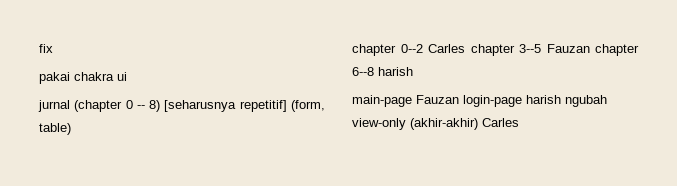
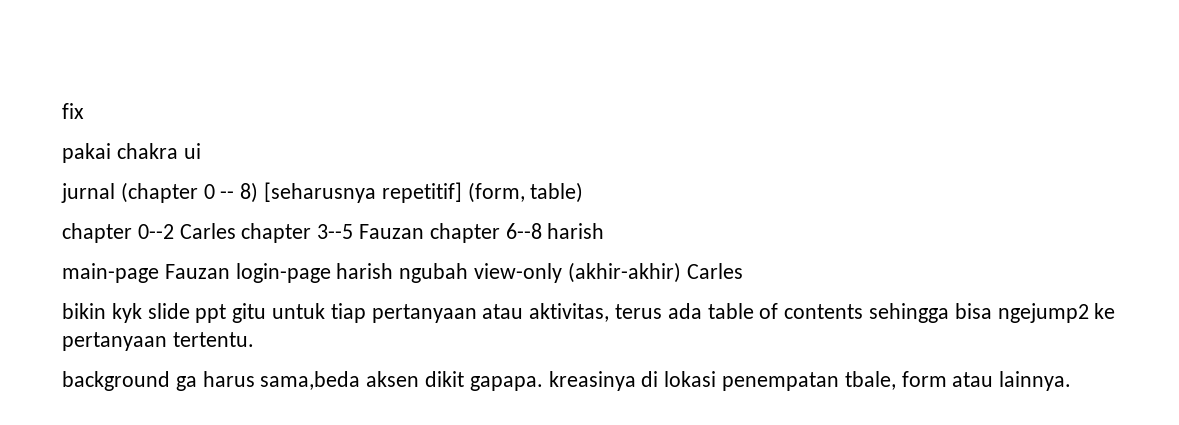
(519, 122) none -> [62,303,1116,323] [62,332,254,351] [62,371,1072,391] // bikin kyk slide ppt gitu untuk tiap pertanyaan atau aktivitas, terus ada table of contents sehingga bisa ngejump2 ke pertanyaan tertentu. // background ga harus sama,beda aksen dikit gapapa. kreasinya di lokasi penempatan tbale, form atau lainnya.

